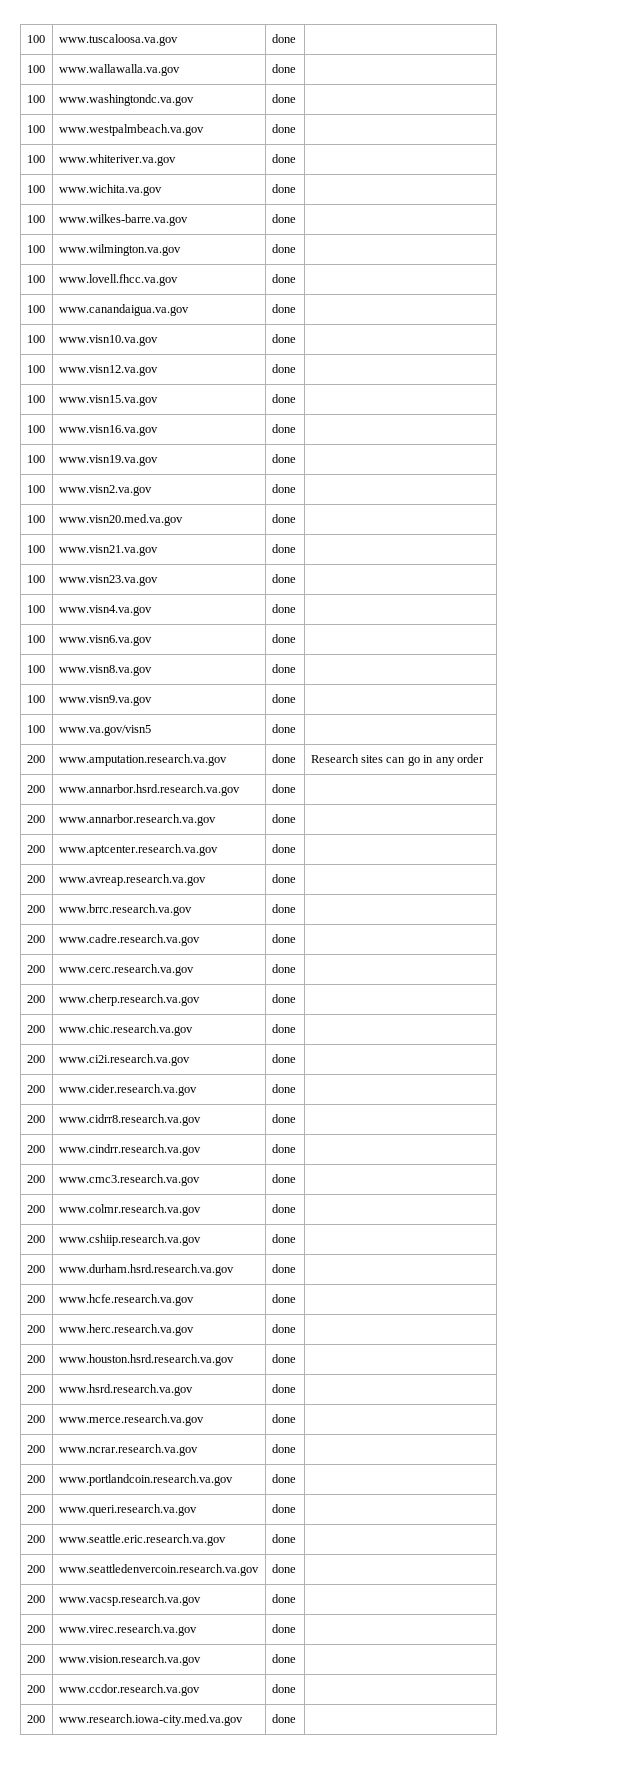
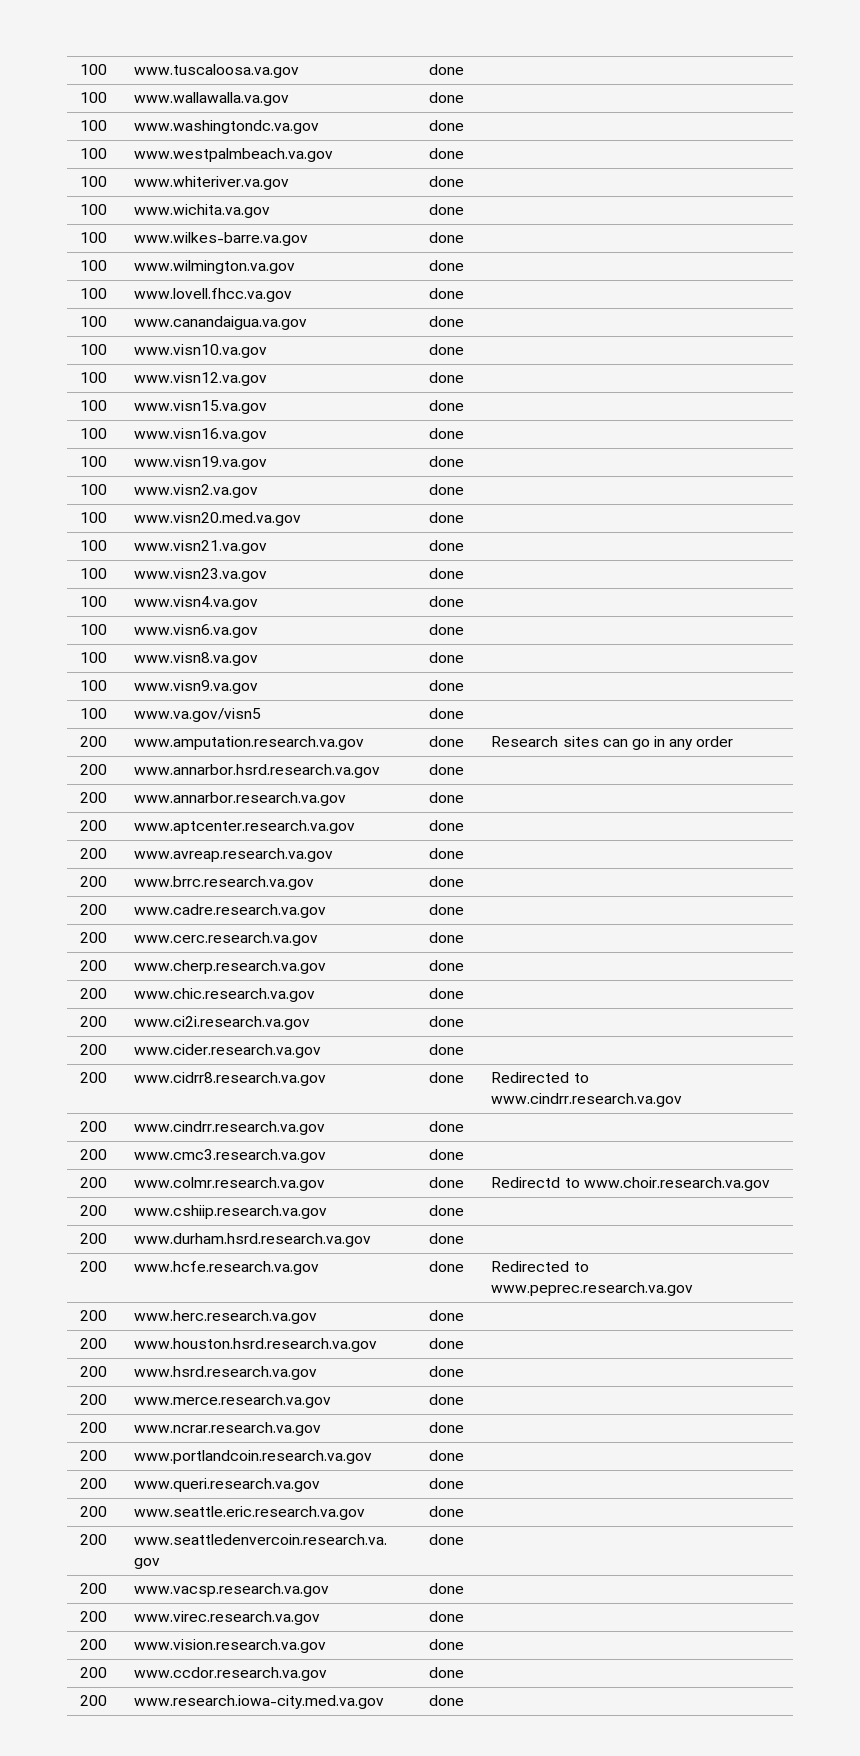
(296, 1118) none -> [491,1072,589,1083] [491,1093,683,1107] Redirected to www.cindrr.research.va.gov
(296, 1208) none -> [491,1177,770,1191] Redirectd to www.choir.research.va.gov
(296, 1298) none -> [491,1261,589,1272] [491,1282,694,1296] Redirected to www.peprec.research.va.gov

